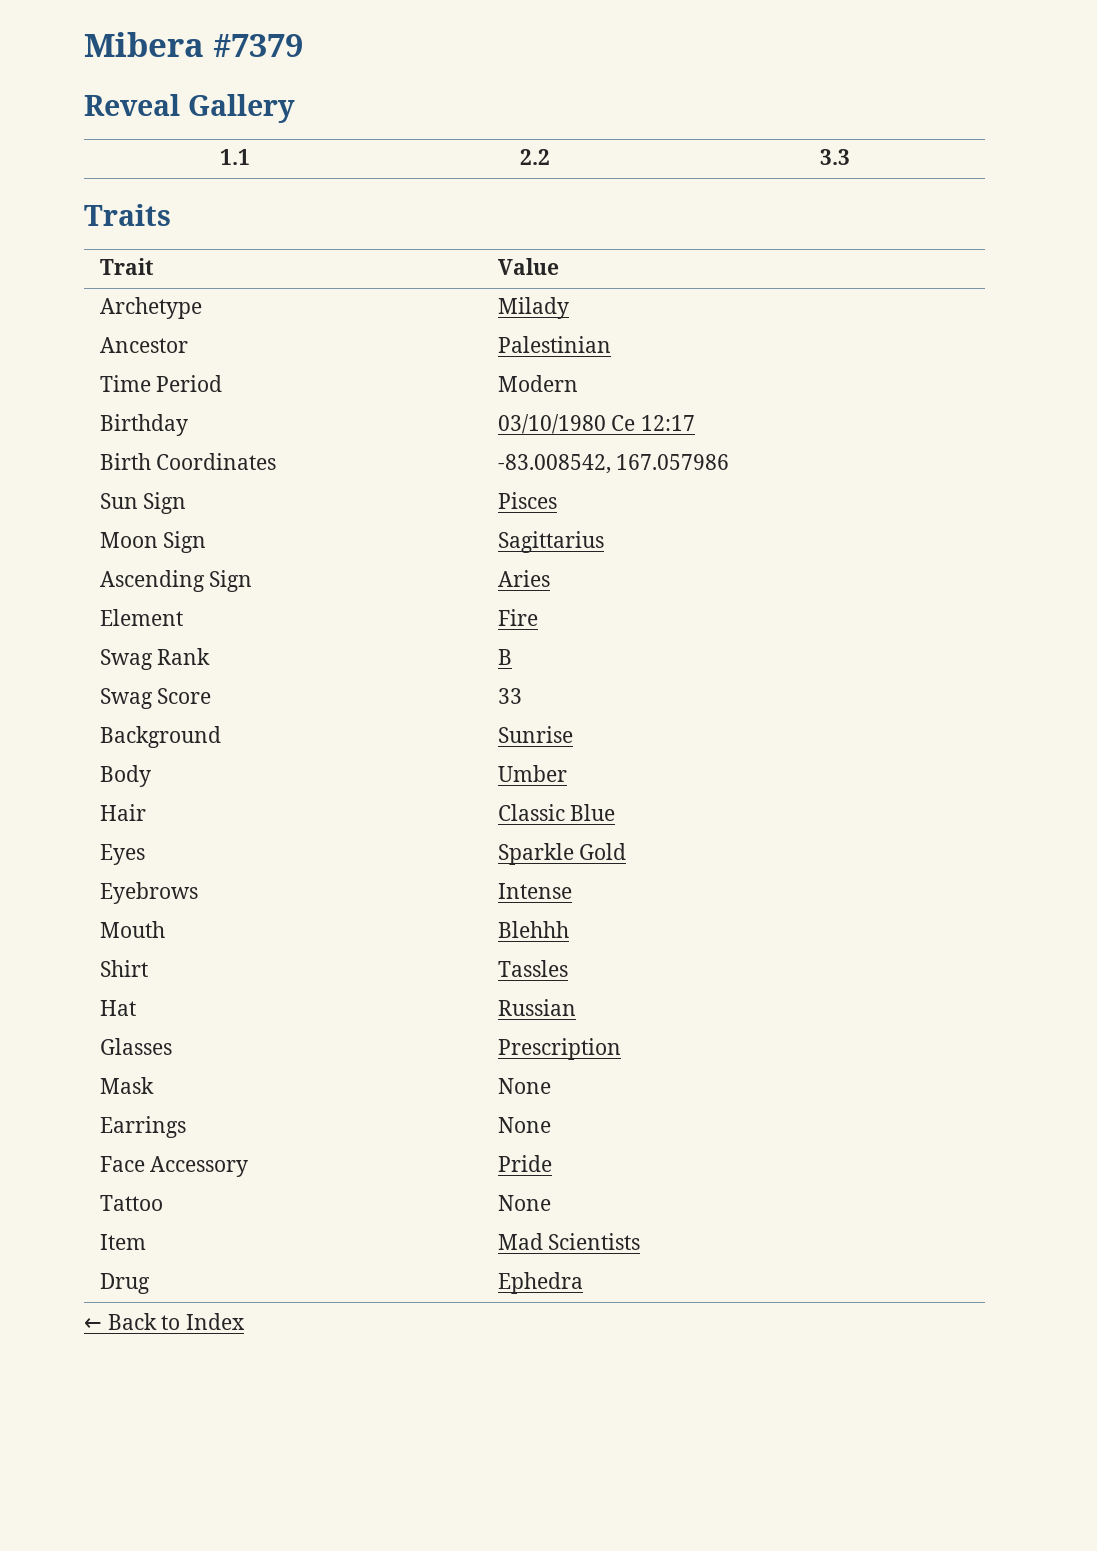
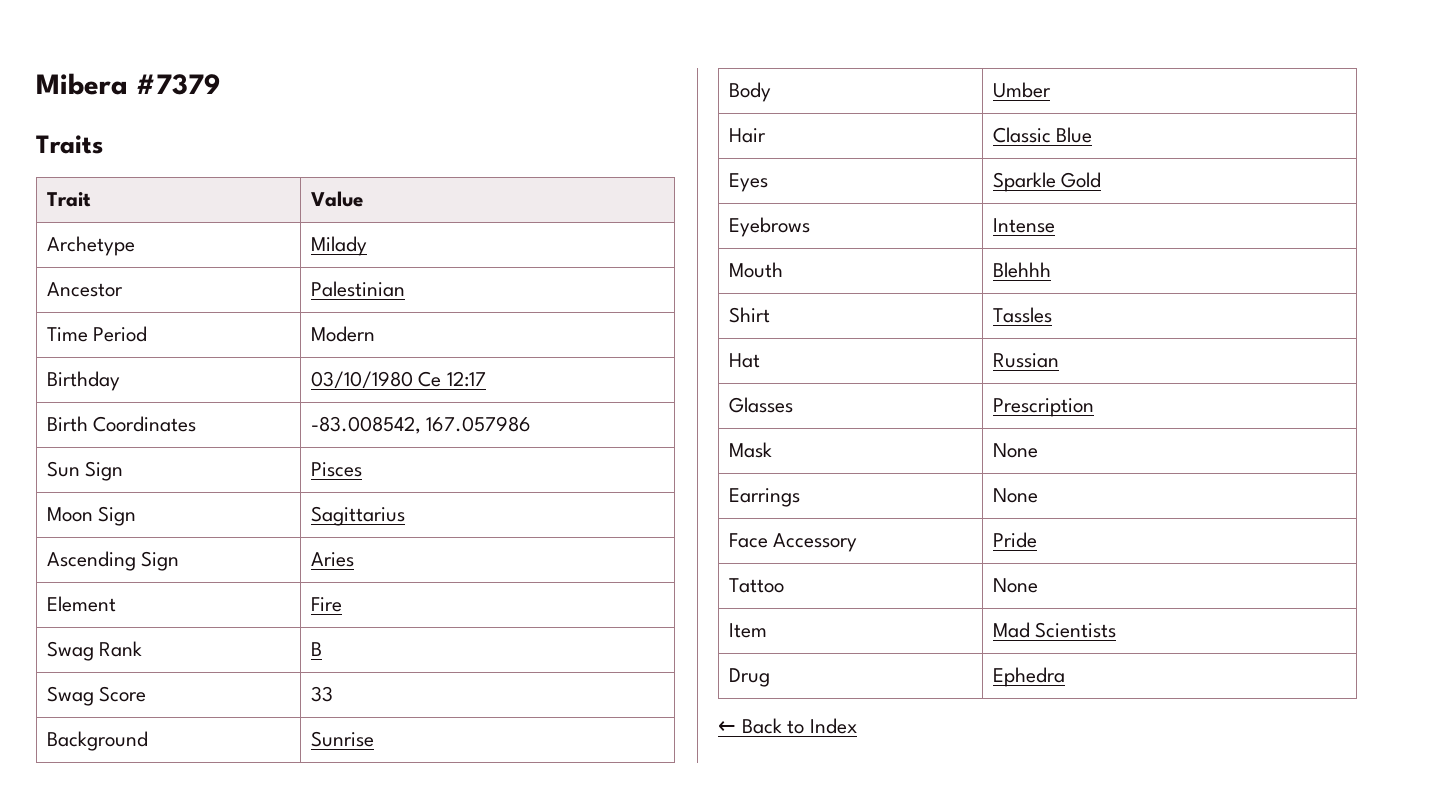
[84,94,295,123] [219,149,250,165] [519,149,550,165] [819,149,850,165] // Reveal Gallery // 1.1 | 2.2 | 3.3 -> (221, 84) none

